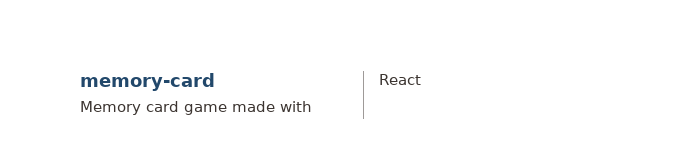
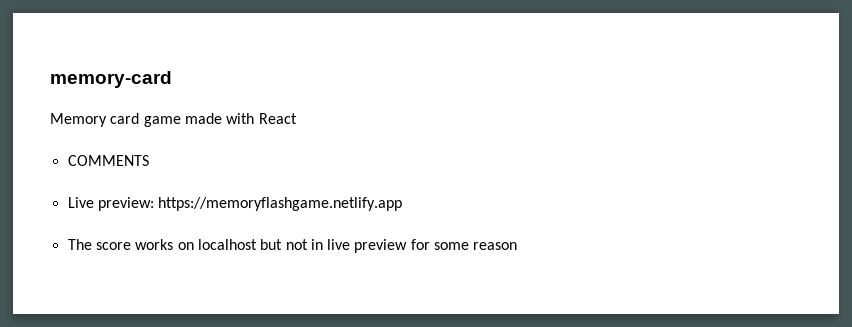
(421, 79) none -> [67,155,149,166] [67,197,403,211] [67,239,518,253] // COMMENTS // Live preview: https://memoryflashgame.netlify.app // The score works on localhost but not in live preview for some reason

